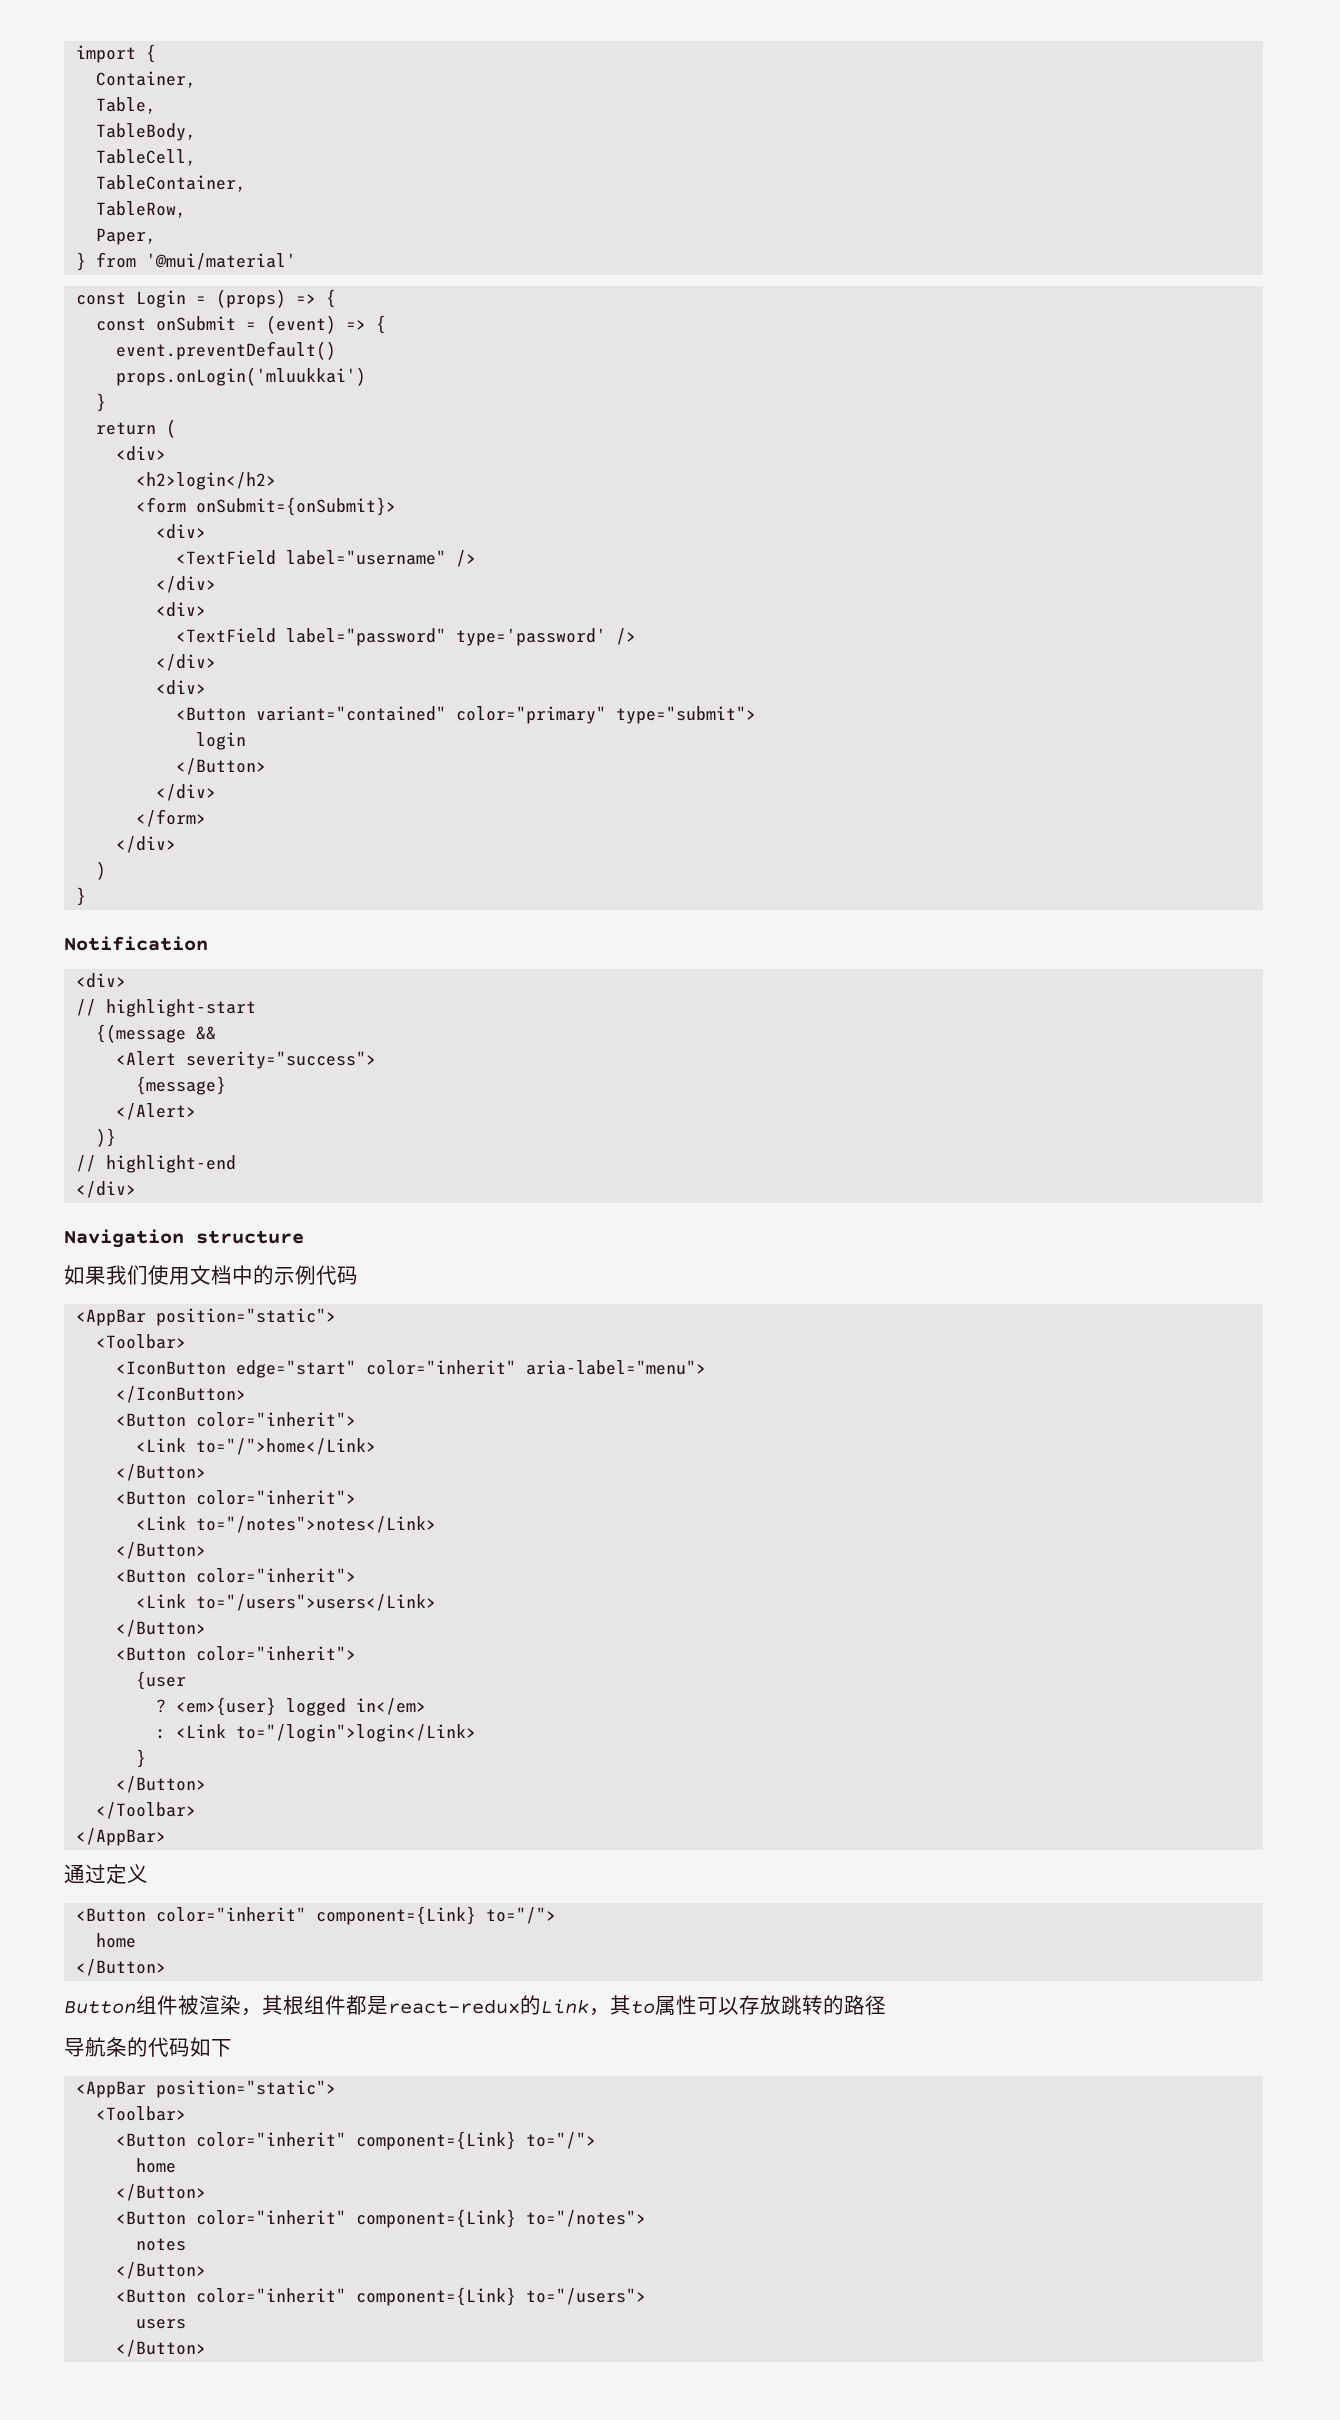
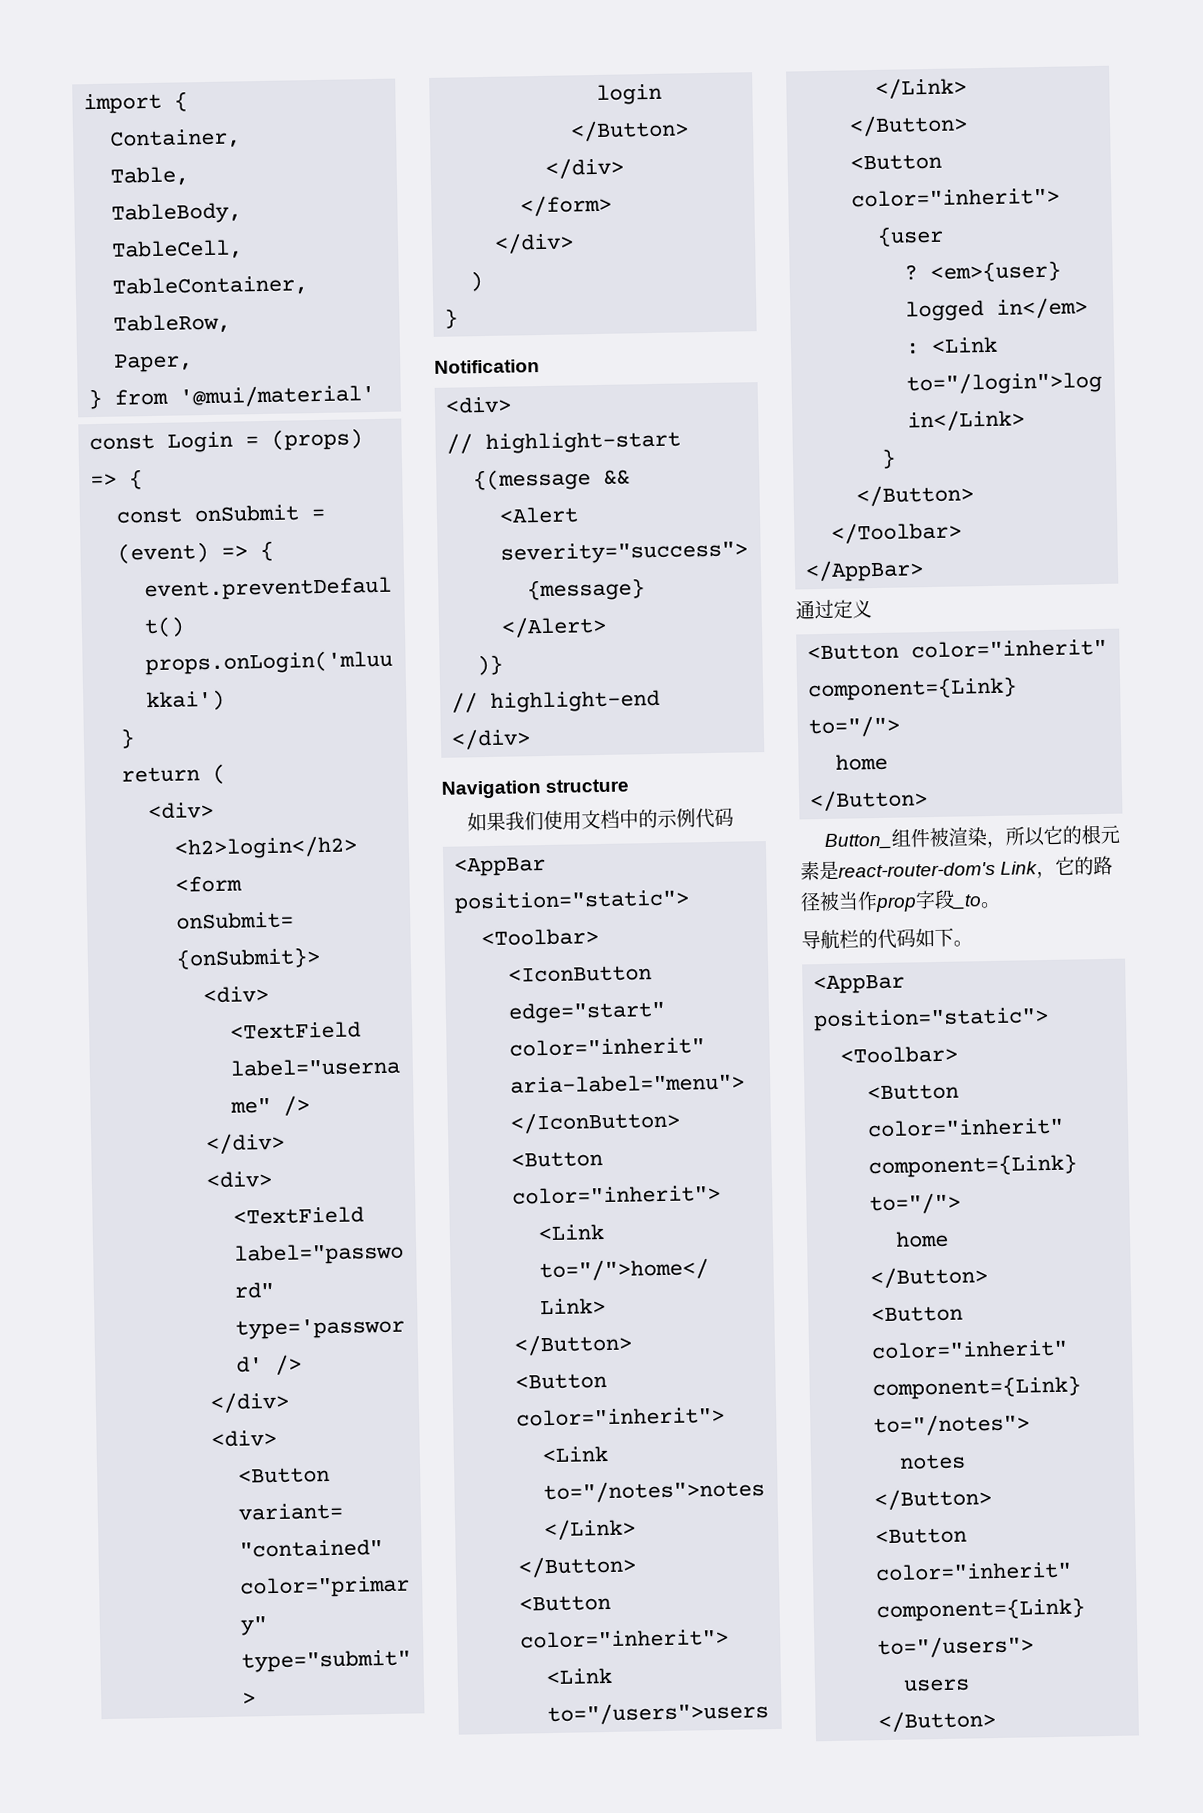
[64,2000,136,2014] Button -> [824,832,894,850] Button_
[262,1995,886,2016] 其根组件都是react-redux的Link，其to属性可以存放跳转的路径 -> [1005,824,1121,847] [800,855,1114,881] [800,889,1001,913] 所以它的根元素是react-router-dom's Link，它的路径被当作prop字段_to。
[106,2037,127,2057] 条 -> [839,929,859,949] 栏
(232, 2048) none -> [953,940,973,947] 。

